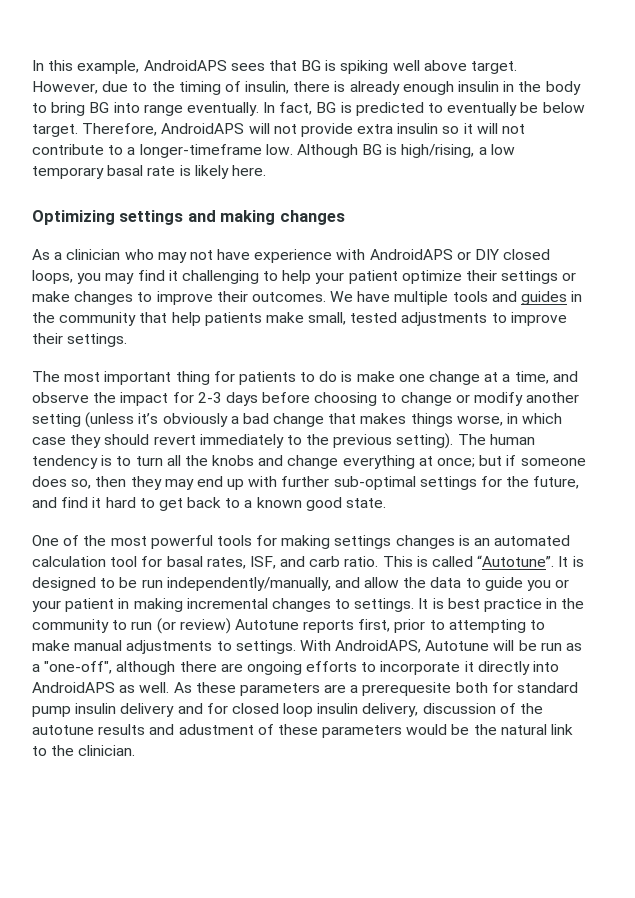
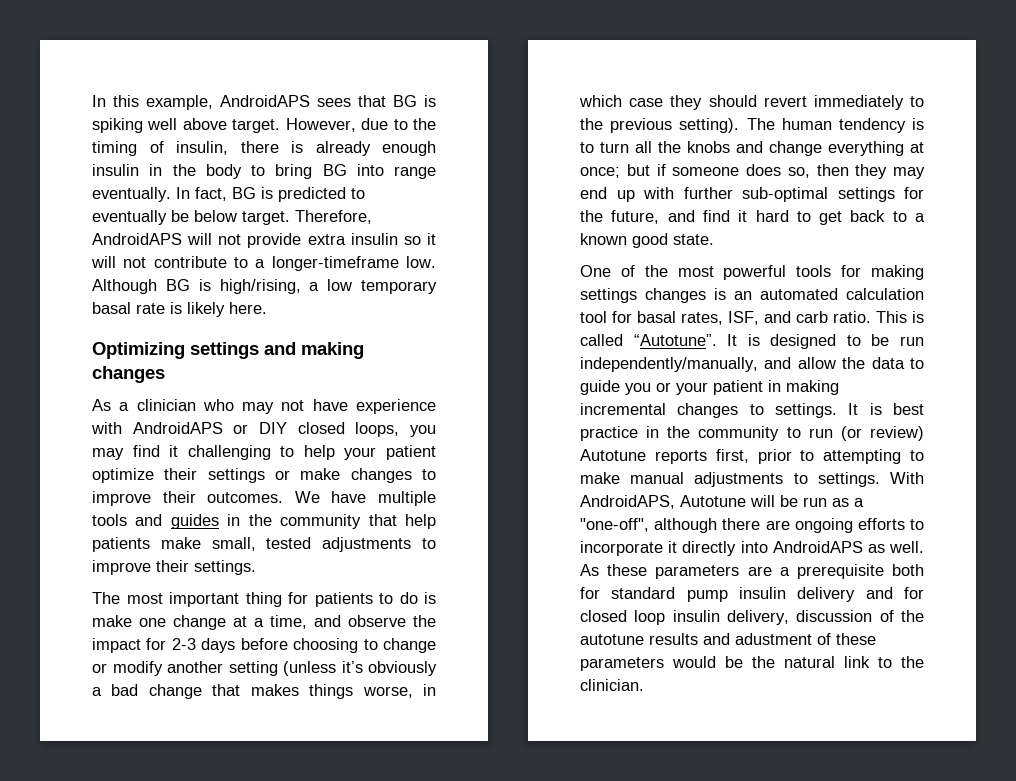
[362,682,452,696] prerequesite -> [796,564,884,579] prerequisite

